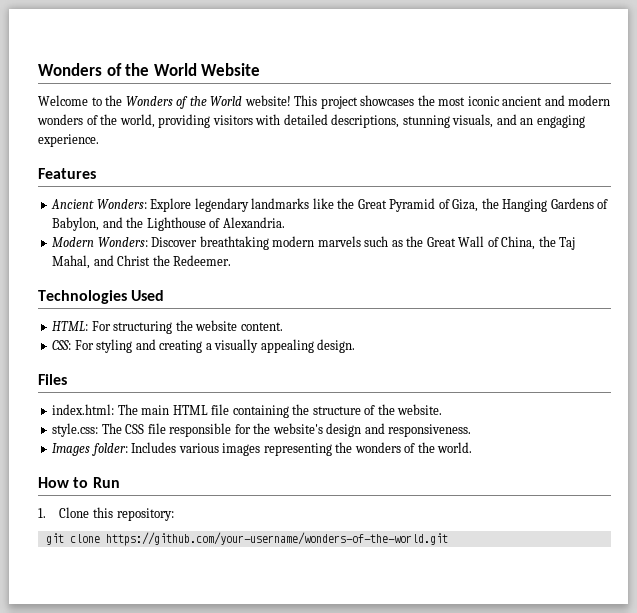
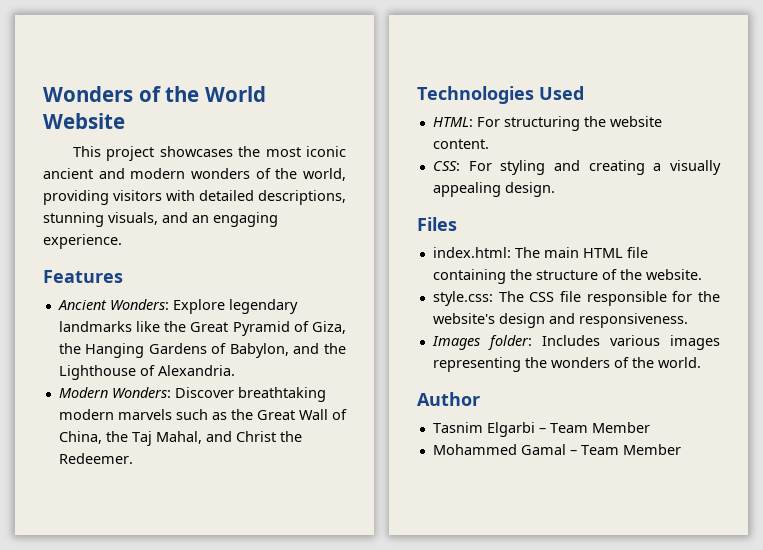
[38,95,291,109] Welcome to the Wonders of the World website! -> (125, 121) none
[38,477,120,488] [38,507,174,521] [45,532,448,546] How to Run // 1. Clone this repository: // git clone https://github.com/your-username/wonders-of-the-world.git -> [417,392,480,406] [432,422,650,437] [432,444,681,455] Author // Tasnim Elgarbi – Team Member // Mohammed Gamal – Team Member

